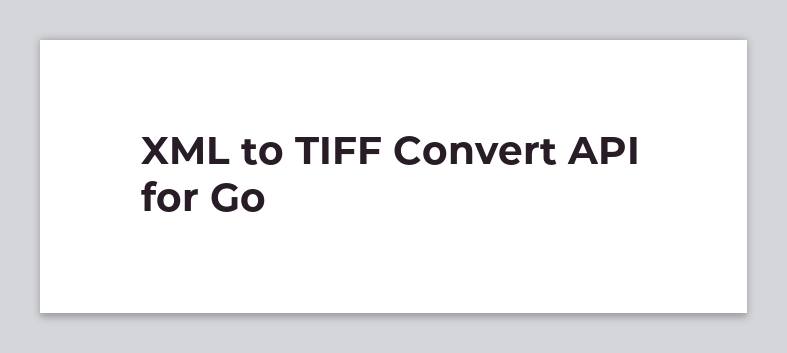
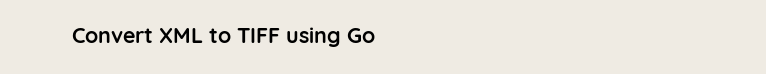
(141, 150) none -> [72,28,153,43] Convert
[393,136,640,165] [141,181,199,212] Convert API for -> [286,27,341,47] using

